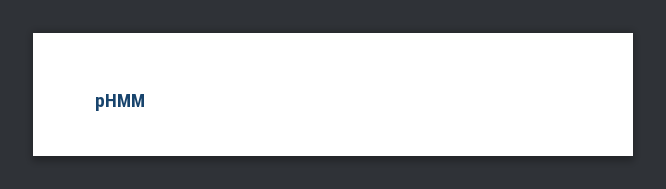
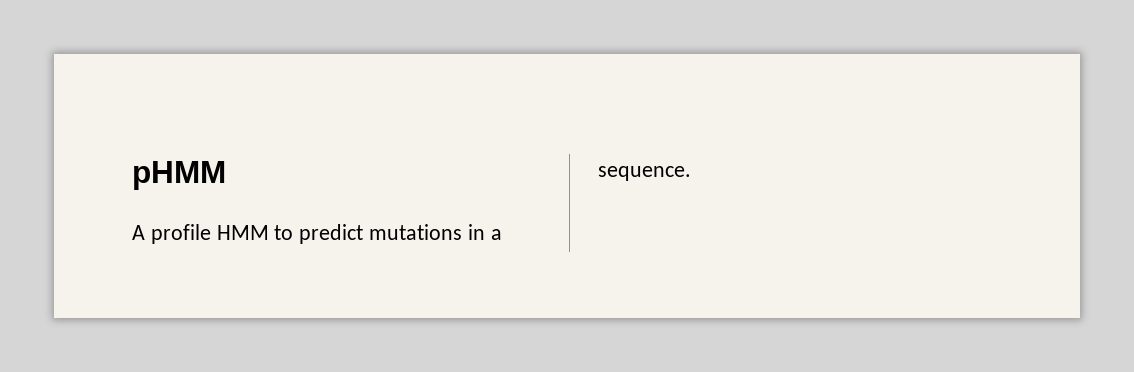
(145, 102) none -> [132,224,502,244] [598,166,691,181] // A profile HMM to predict mutations in a sequence.

